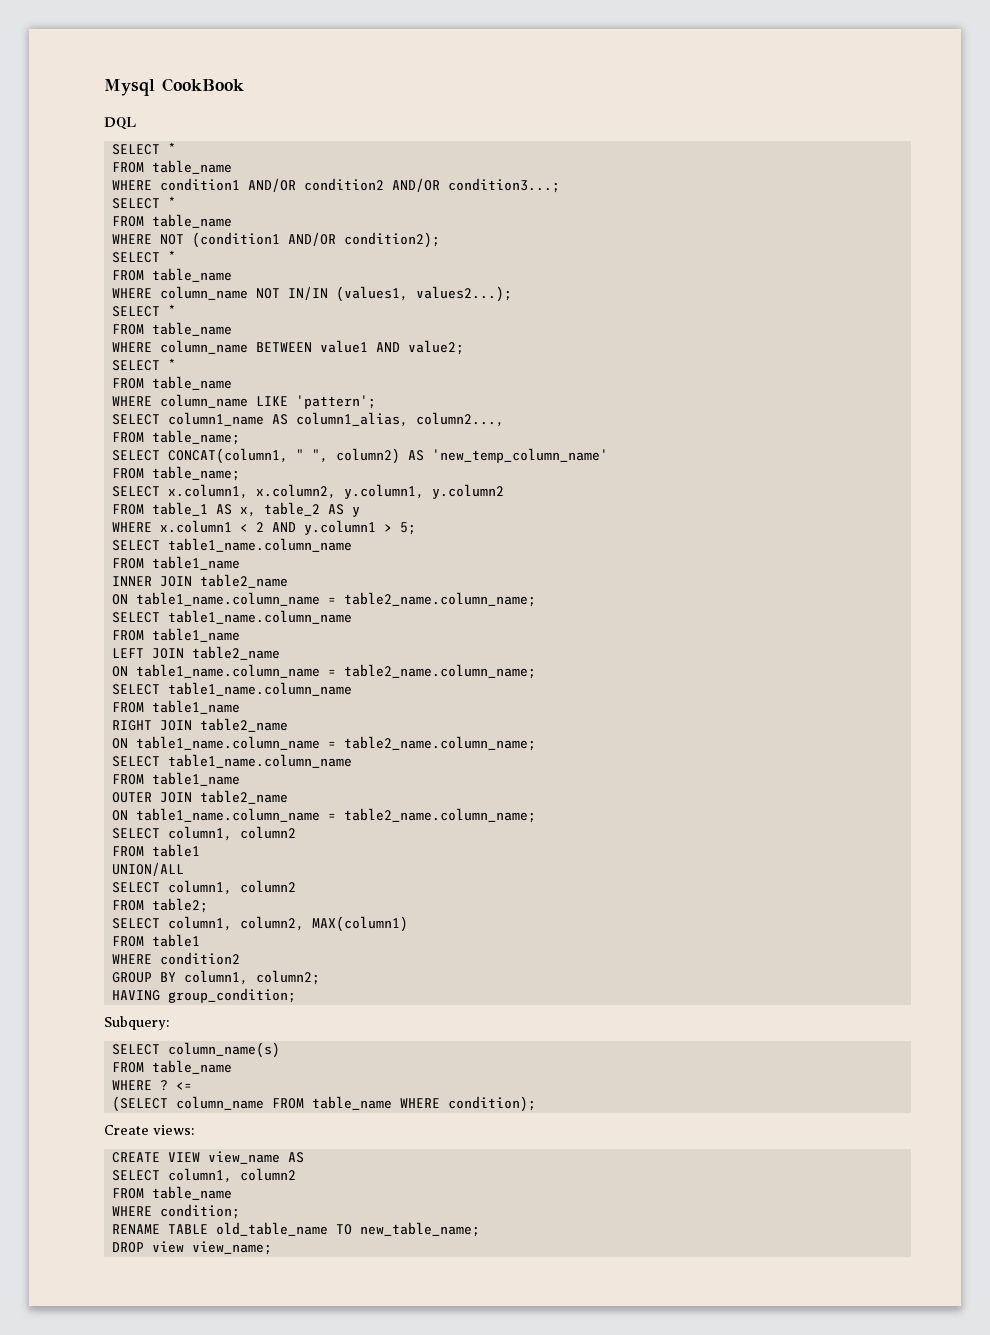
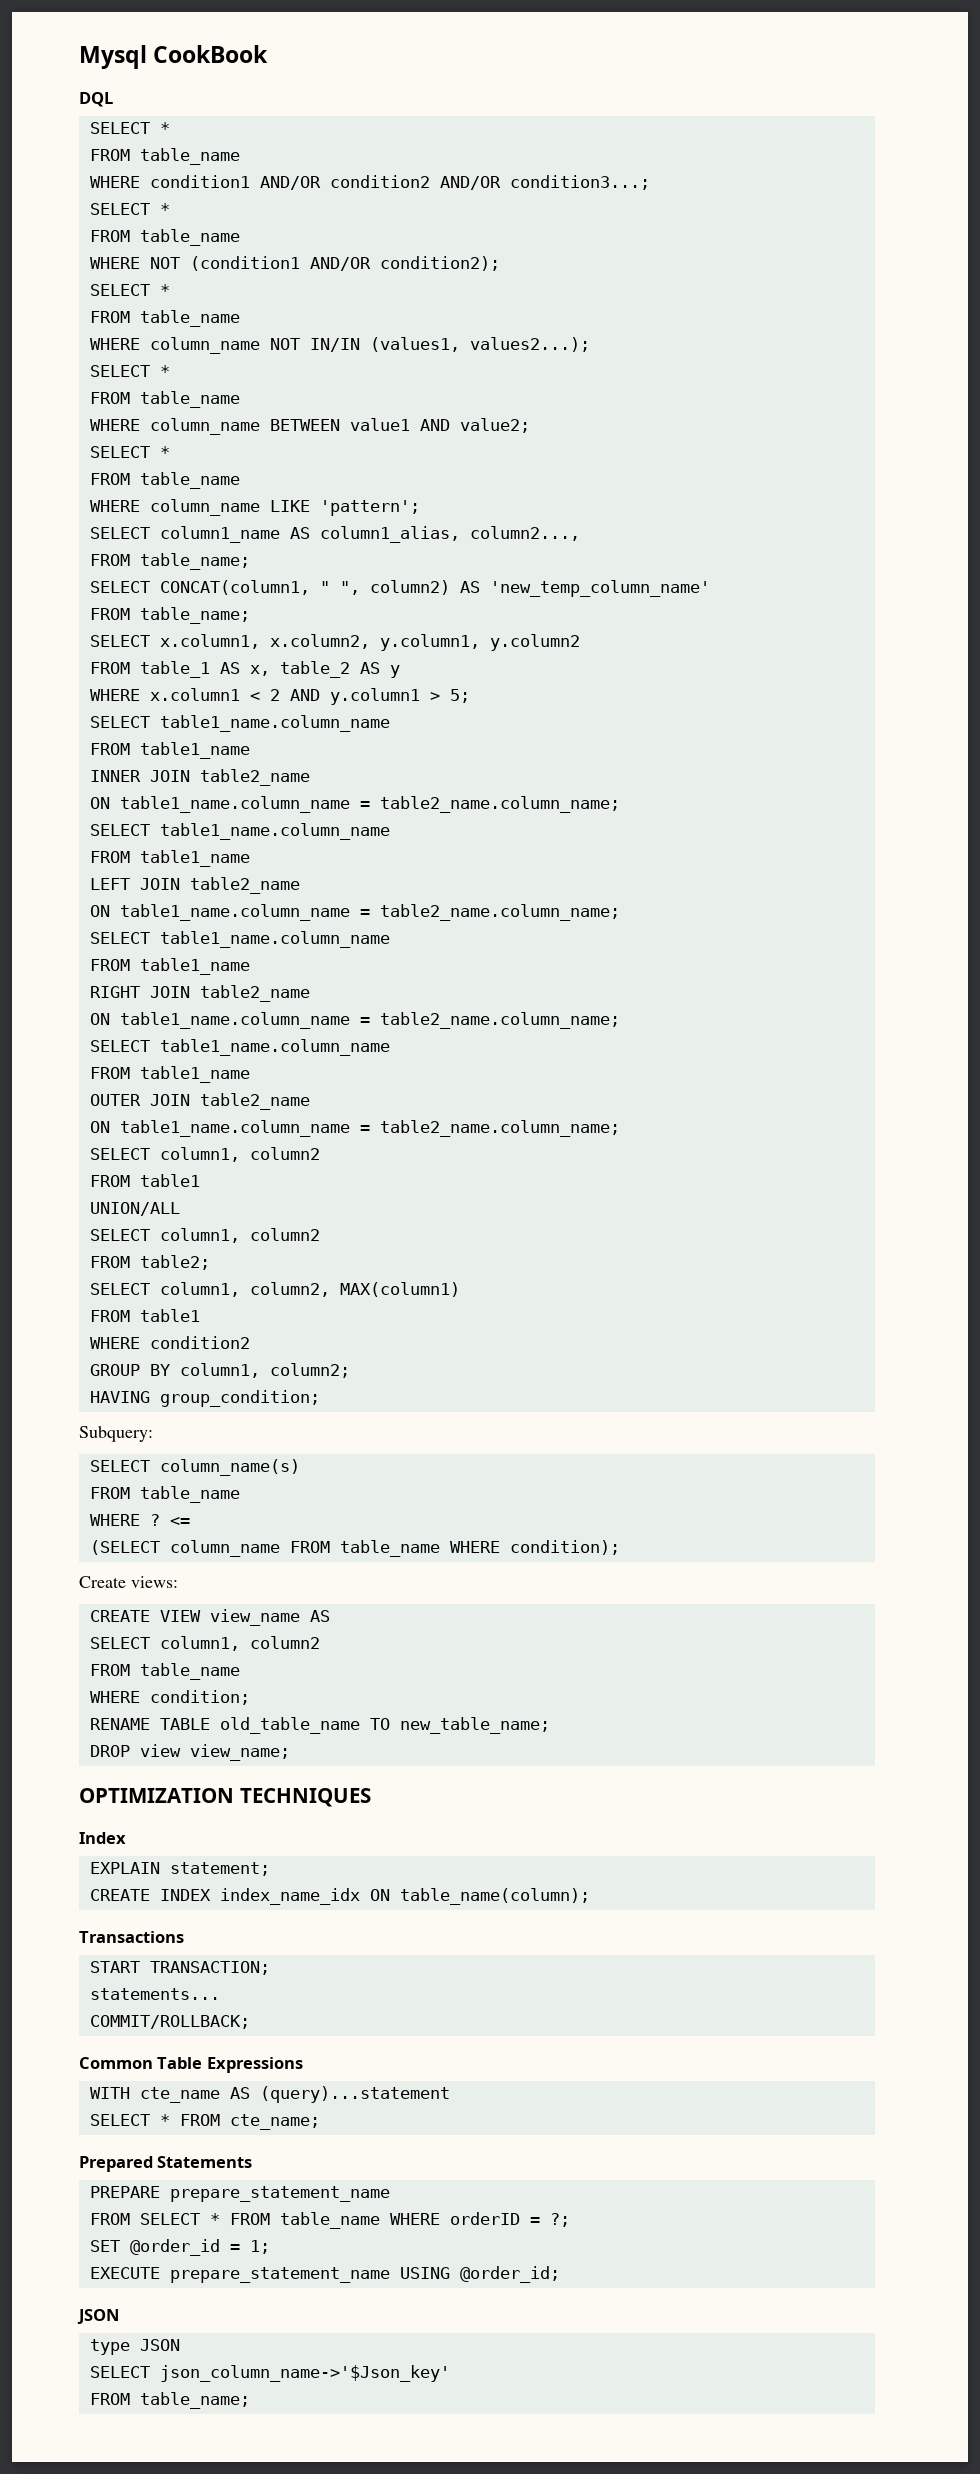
(273, 1248) none -> [79,1788,371,1807] [79,1832,126,1844] [89,1862,270,1876] [89,1888,590,1905] [79,1931,184,1943] [89,1961,270,1975] [89,1988,220,2000] [89,2015,250,2029] [79,2057,303,2073] [89,2086,450,2103] [89,2114,320,2130] [79,2156,253,2172] [89,2186,390,2202] [89,2212,570,2229] [89,2239,270,2256] [89,2266,560,2283] [77,2309,119,2324] [89,2339,180,2355] [89,2365,450,2382] [89,2392,250,2409] // OPTIMIZATION TECHNIQUES // Index // EXPLAIN statement; // CREATE INDEX index_name_idx ON table_name(column); // Transactions // START TRANSACTION; // statements... // COMMIT/ROLLBACK; // Common Table Expressions // WITH cte_name AS (query)...statement // SELECT * FROM cte_name; // Prepared Statements // PREPARE prepare_statement_name // FROM SELECT * FROM table_name WHERE orderID = ?; // SET @order_id = 1; // EXECUTE prepare_statement_name USING @order_id; // JSON // type JSON // SELECT json_column_name->'$Json_key' // FROM table_name;

